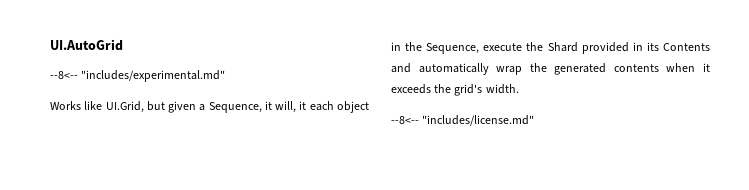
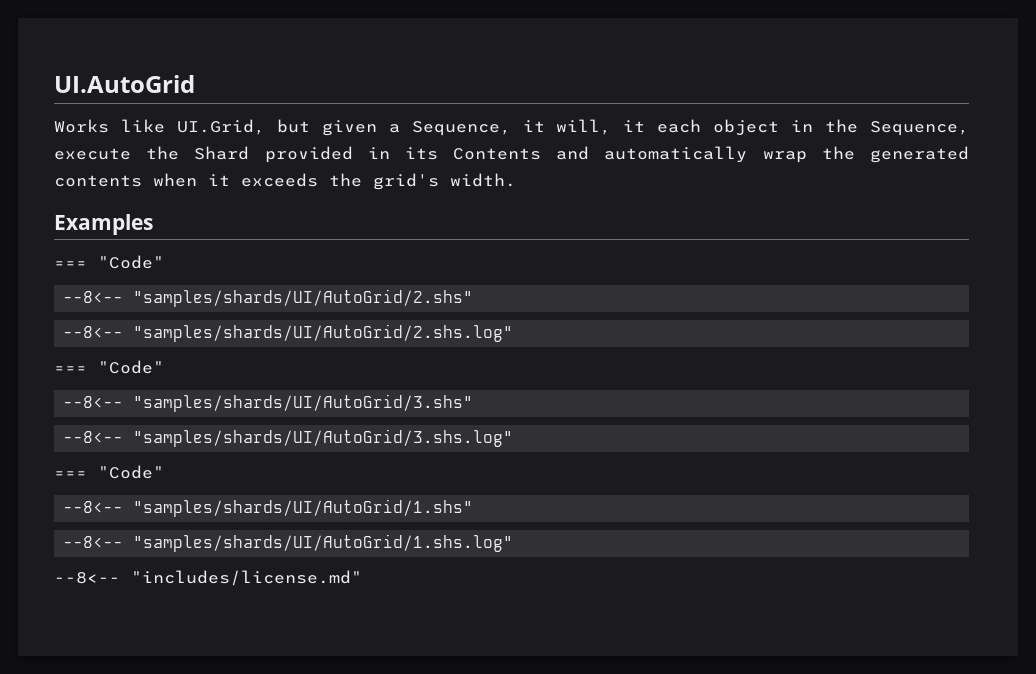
[50,70,226,82] // --8<-- "includes/experimental.md" -> (195, 84) none
(519, 89) none -> [54,214,153,235] [54,255,164,269] [63,289,474,307] [63,324,514,342] [54,360,164,374] [63,394,474,412] [63,429,514,447] [54,465,164,479] [63,499,474,517] [63,534,514,552] // Examples // === "Code" // --8<-- "samples/shards/UI/AutoGrid/2.shs" // --8<-- "samples/shards/UI/AutoGrid/2.shs.log" // === "Code" // --8<-- "samples/shards/UI/AutoGrid/3.shs" // --8<-- "samples/shards/UI/AutoGrid/3.shs.log" // === "Code" // --8<-- "samples/shards/UI/AutoGrid/1.shs" // --8<-- "samples/shards/UI/AutoGrid/1.shs.log"

